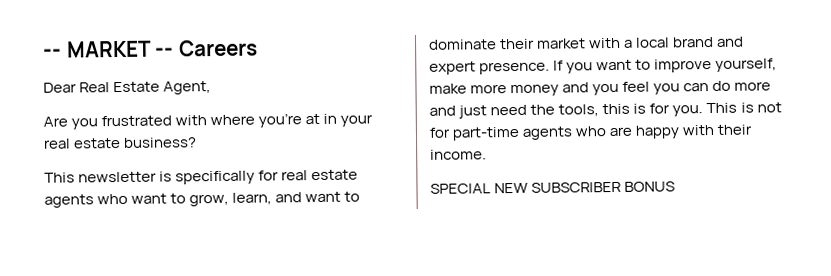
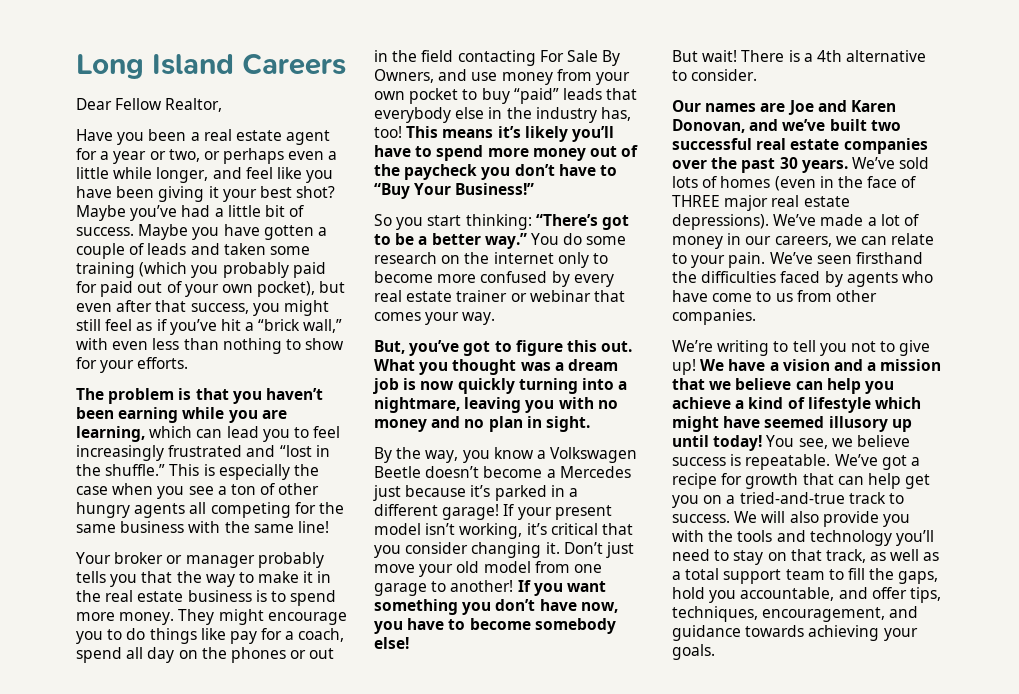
[43,40,175,58] -- MARKET -- -> [76,54,234,79] Long Island
[79,81,212,95] [43,113,374,130] [43,137,198,149] [44,169,359,185] [44,191,361,208] [429,36,745,50] [429,58,778,75] [429,80,772,97] [429,102,782,119] [429,124,753,141] [430,149,487,160] [430,181,676,194] Real Estate Agent, // Are you frustrated with where you’re at in your real estate business? // This newsletter is specifically for real estate agents who want to grow, learn, and want to dominate their market with a local brand and expert presence. If you want to improve yourself, make more money and you feel you can do more and just need the tools, this is for you. This is not for part-time agents who are happy with their income. // SPECIAL NEW SUBSCRIBER BONUS -> [115,98,223,112] [76,129,331,145] [76,148,338,164] [76,167,334,183] [76,186,336,202] [76,205,305,221] [76,224,327,240] [76,243,310,259] [76,262,326,278] [76,281,346,297] [76,300,329,316] [76,319,343,335] [76,338,345,354] [76,357,189,373] [76,388,323,404] [76,407,287,423] [76,426,341,442] [76,445,330,461] [76,464,319,480] [76,483,320,499] [76,502,344,518] [76,521,329,533] [76,552,324,568] [76,571,332,587] [76,590,337,606] [76,609,347,625] [76,628,345,644] [76,647,335,663] [374,50,621,66] [374,69,630,85] [374,88,638,104] [374,107,631,123] [374,126,614,142] [374,145,639,161] [374,164,617,180] [374,183,535,199] [374,214,629,230] [374,233,627,249] [374,252,608,268] [374,271,614,287] [374,290,625,302] [374,312,496,325] [374,340,633,356] [374,359,618,375] [373,378,628,394] [374,397,618,413] [374,416,590,432] [374,447,638,463] [374,466,631,478] [373,485,578,501] [374,504,612,520] [374,523,633,539] [374,542,634,558] [374,561,602,577] [374,580,606,596] [374,599,618,615] [374,618,616,634] [374,637,409,649] [672,50,927,62] [672,69,758,81] [672,100,896,115] [672,119,901,133] [672,138,928,154] [672,157,930,173] [672,176,917,191] [672,195,850,211] [672,214,919,230] [672,233,935,249] [672,252,923,268] [672,271,933,287] [672,290,877,302] [672,309,756,325] [672,340,931,356] [672,359,942,375] [672,378,894,394] [672,397,921,413] [672,416,912,432] [672,435,910,451] [672,454,920,470] [672,473,931,489] [672,492,904,508] [672,511,910,527] [672,530,934,546] [672,549,940,565] [672,568,939,584] [672,587,941,603] [672,606,919,622] [672,625,918,641] [672,644,715,660] Fellow Realtor, // Have you been a real estate agent for a year or two, or perhaps even a little while longer, and feel like you have been giving it your best shot? Maybe you’ve had a little bit of success. Maybe you have gotten a couple of leads and taken some training (which you probably paid for paid out of your own pocket), but even after that success, you might still feel as if you’ve hit a “brick wall,” with even less than nothing to show for your efforts. // The problem is that you haven’t been earning while you are learning, which can lead you to feel increasingly frustrated and “lost in the shuffle.” This is especially the case when you see a ton of other hungry agents all competing for the same business with the same line! // Your broker or manager probably tells you that the way to make it in the real estate business is to spend more money. They might encourage you to do things like pay for a coach, spend all day on the phones or out in the field contacting For Sale By Owners, and use money from your own pocket to buy “paid” leads that everybody else in the industry has, too! This means it’s likely you’ll have to spend more money out of the paycheck you don’t have to “Buy Your Business!” // So you start thinking: “There’s got to be a better way.” You do some research on the internet only to become more confused by every real estate trainer or webinar that comes your way. // But, you’ve got to figure this out. What you thought was a dream job is now quickly turning into a nightmare, leaving you with no money and no plan in sight. // By the way, you know a Volkswagen Beetle doesn’t become a Mercedes just because it’s parked in a different garage! If your present model isn’t working, it’s critical that you consider changing it. Don’t just move your old model from one garage to another! If you want something you don’t have now, you have to become somebody else! // But wait! There is a 4th alternative to consider. // Our names are Joe and Karen Donovan, and we’ve built two successful real estate companies over the past 30 years. We’ve sold lots of homes (even in the face of THREE major real estate depressions). We’ve made a lot of money in our careers, we can relate to your pain. We’ve seen firsthand the difficulties faced by agents who have come to us from other companies. // We’re writing to tell you not to give up! We have a vision and a mission that we believe can help you achieve a kind of lifestyle which might have seemed illusory up until today! You see, we believe success is repeatable. We’ve got a recipe for growth that can help get you on a tried-and-true track to success. We will also provide you with the tools and technology you’ll need to stay on that track, as well as a total support team to fill the gaps, hold you accountable, and offer tips, techniques, encouragement, and guidance towards achieving your goals.

